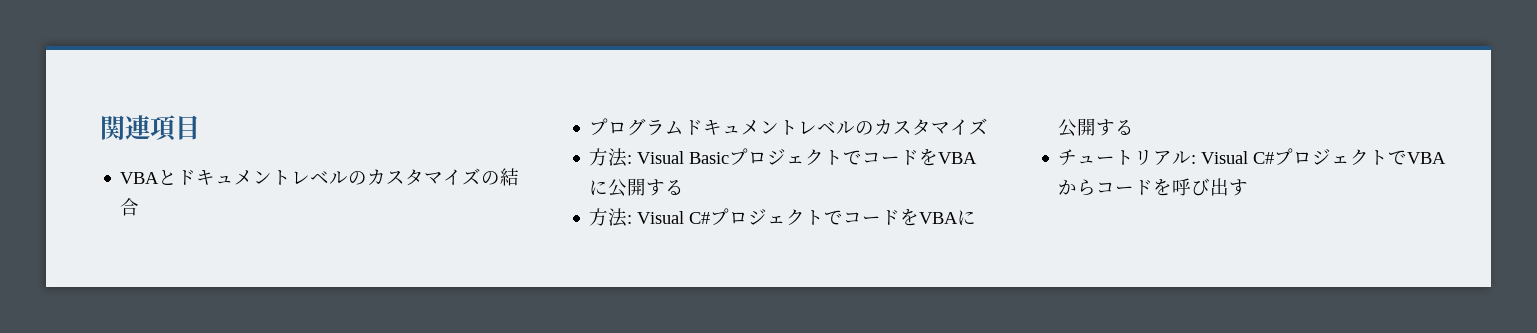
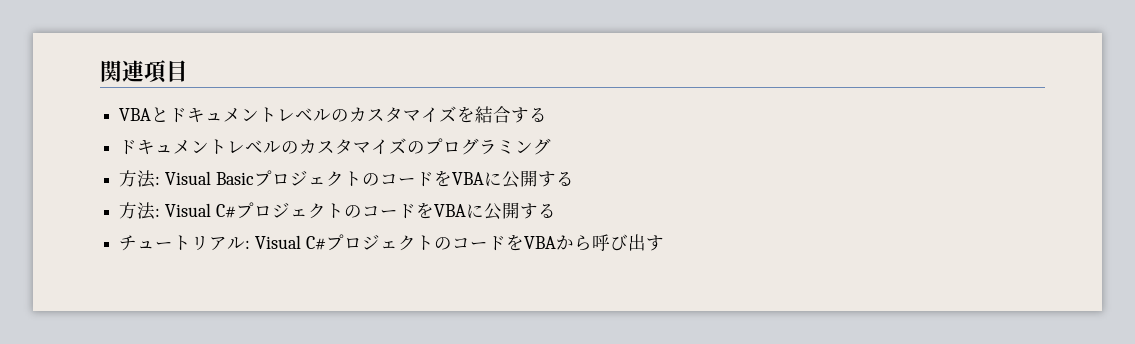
[481,171,501,185] の -> [457,106,476,123] を
[589,118,989,136] // プログラムドキュメントレベルのカスタマイズ -> [511,107,548,123] [119,138,552,155] する // ドキュメントレベルのカスタマイズのプログラミング
[843,150,863,165] で -> [361,173,380,186] の
[824,210,844,225] で -> [343,205,362,218] の
[1388,150,1447,165] [1058,178,1173,196] でVBAからコードを -> [433,234,592,251] のコードをVBAから

